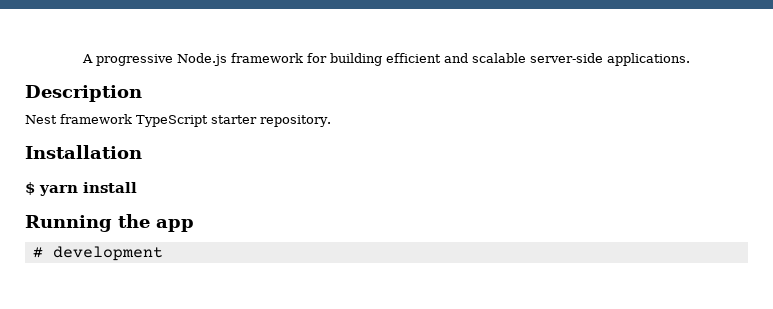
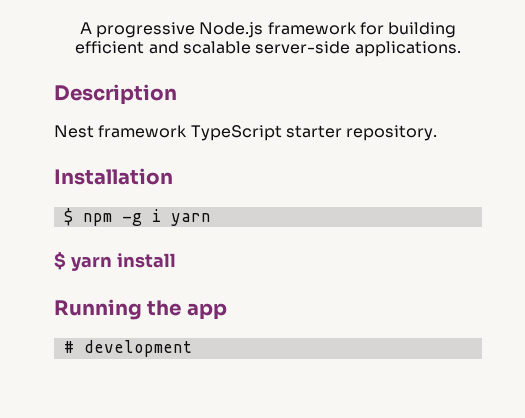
(142, 152) none -> [63,208,211,226] // $ npm -g i yarn

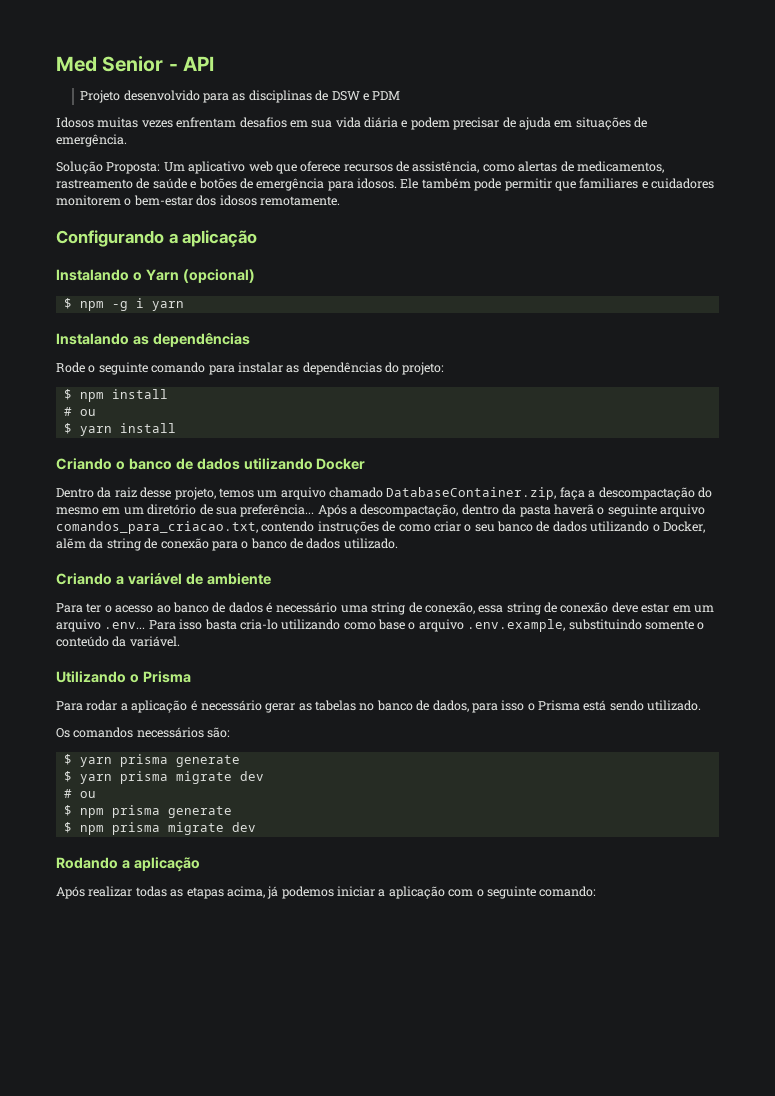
[79,22,457,38] [75,41,461,57] [54,84,177,105] [54,125,438,141] [54,168,173,185] A progressive Node.js framework for building efficient and scalable server-side applications. // Description // Nest framework TypeScript starter repository. // Installation -> [56,56,215,72] [80,90,401,103] [56,117,647,130] [56,134,127,147] [56,161,664,174] [56,178,714,191] [56,195,340,206] [56,230,258,247] [56,269,255,283] Med Senior - API // Projeto desenvolvido para as disciplinas de DSW e PDM // Idosos muitas vezes enfrentam desafios em sua vida diária e podem precisar de ajuda em situações de emergência. // Solução Proposta: Um aplicativo web que oferece recursos de assistência, como alertas de medicamentos, rastreamento de saúde e botões de emergência para idosos. Ele também pode permitir que familiares e cuidadores monitorem o bem-estar dos idosos remotamente. // Configurando a aplicação // Instalando o Yarn (opcional)
[54,252,176,271] [54,299,227,320] [63,340,192,357] $ yarn install // Running the app // # development -> [56,333,250,347] [56,362,445,375] [63,389,168,402] [63,407,96,416] [63,423,176,436] [56,458,366,470] [56,487,712,500] [56,504,705,517] [56,521,705,534] [56,538,398,551] [56,573,271,585] [56,602,714,615] [56,619,705,632] [56,636,180,647] [56,671,191,683] [56,700,702,713] [56,727,231,738] [63,754,240,767] [63,771,264,784] [63,789,96,798] [63,805,232,818] [63,822,256,835] [56,857,200,872] [56,886,597,899] Instalando as dependências // Rode o seguinte comando para instalar as dependências do projeto: // $ npm install // # ou // $ yarn install // Criando o banco de dados utilizando Docker // Dentro da raiz desse projeto, temos um arquivo chamado DatabaseContainer.zip, faça a descompactação do mesmo em um diretório de sua preferência... Após a descompactação, dentro da pasta haverã o seguinte arquivo comandos_para_criacao.txt, contendo instruções de como criar o seu banco de dados utilizando o Docker, alẽm da string de conexão para o banco de dados utilizado. // Criando a variável de ambiente // Para ter o acesso ao banco de dados é necessário uma string de conexão, essa string de conexão deve estar em um arquivo .env... Para isso basta cria-lo utilizando como base o arquivo .env.example, substituindo somente o conteúdo da variável. // Utilizando o Prisma // Para rodar a aplicação é necessário gerar as tabelas no banco de dados, para isso o Prisma está sendo utilizado. // Os comandos necessários são: // $ yarn prisma generate // $ yarn prisma migrate dev // # ou // $ npm prisma generate // $ npm prisma migrate dev // Rodando a aplicação // Após realizar todas as etapas acima, já podemos iniciar a aplicação com o seguinte comando:

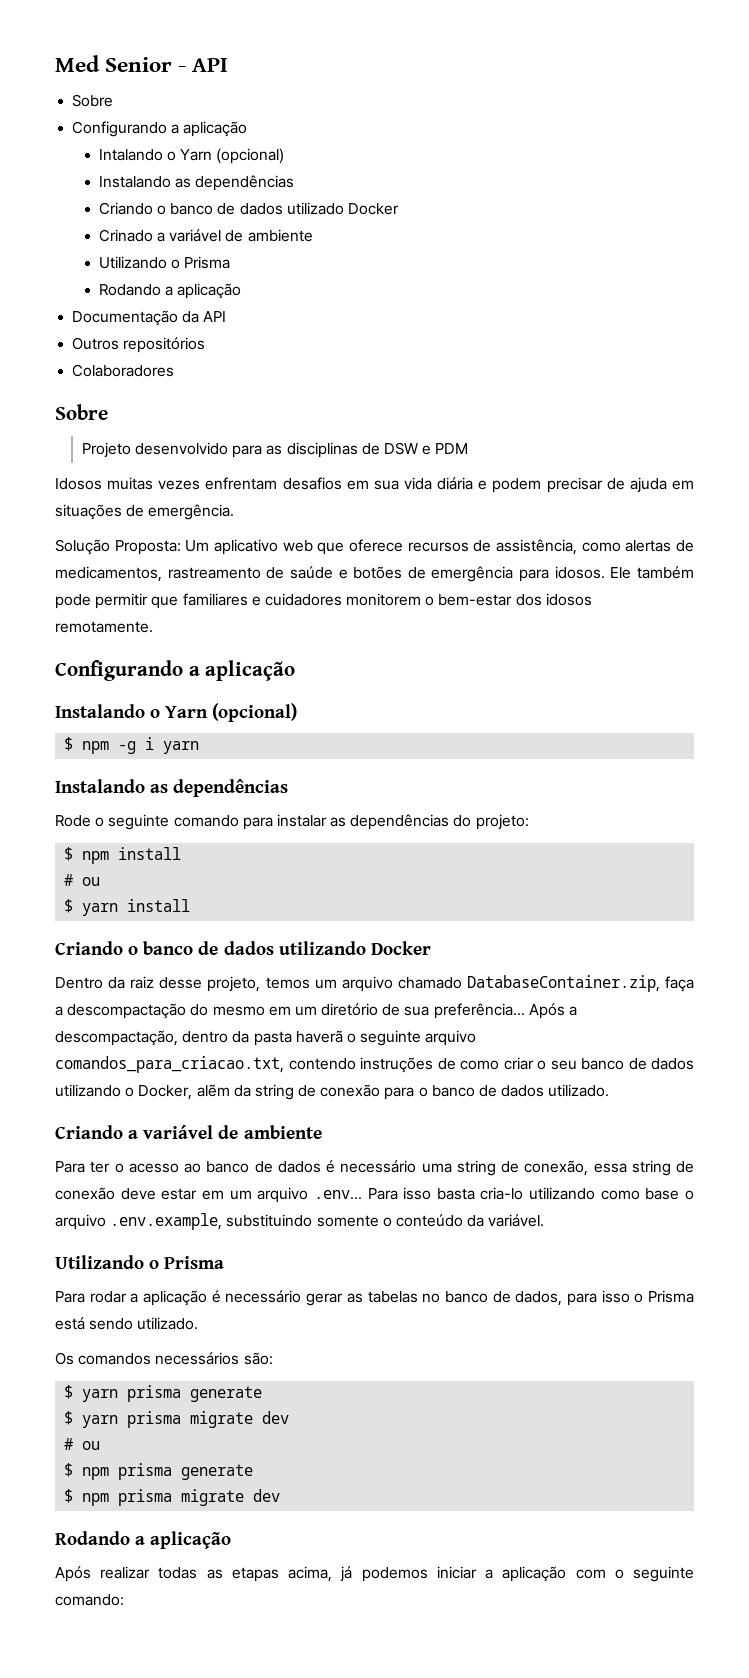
(215, 63) none -> [72,94,114,107] [72,121,248,137] [98,148,285,164] [98,175,295,191] [98,202,399,215] [98,229,313,242] [98,256,231,269] [98,283,242,299] [72,310,227,326] [72,337,206,353] [72,364,175,377] [55,404,108,420] // Sobre // Configurando a aplicação // Intalando o Yarn (opcional) // Instalando as dependências // Criando o banco de dados utilizado Docker // Crinado a variável de ambiente // Utilizando o Prisma // Rodando a aplicação // Documentação da API // Outros repositórios // Colaboradores // Sobre

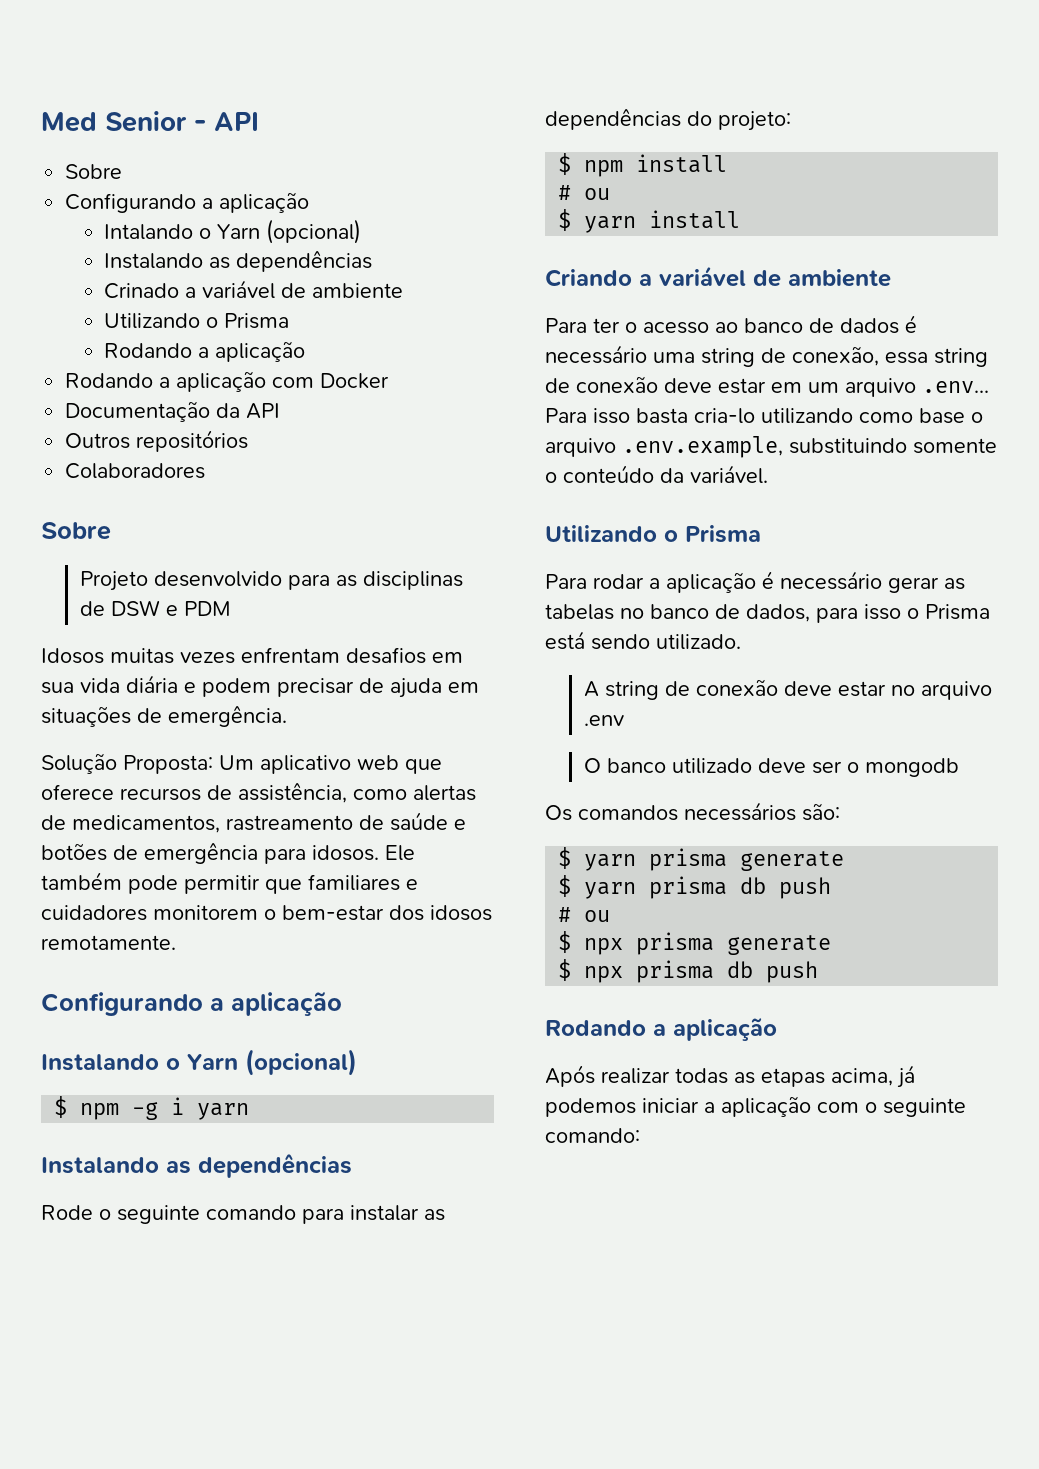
[98,202,399,215] // Criando o banco de dados utilizado Docker -> (373, 261) none
(242, 291) none -> [65,371,390,392] // Rodando a aplicação com Docker
[55,941,431,955] [55,975,695,992] [55,1003,578,1019] [55,1030,477,1046] [55,1056,694,1073] [55,1084,610,1100] // Criando o banco de dados utilizando Docker // Dentro da raiz desse projeto, temos um arquivo chamado DatabaseContainer.zip, faça a descompactação do mesmo em um diretório de sua preferência... Após a descompactação, dentro da pasta haverã o seguinte arquivo comandos_para_criacao.txt, contendo instruções de como criar o seu banco de dados utilizando o Docker, alẽm da string de conexão para o banco de dados utilizado. -> (741, 219) none
(199, 1323) none -> [584,679,993,700] [584,715,625,726] [584,758,960,777] // A string de conexão deve estar no arquivo .env // O banco utilizado deve ser o mongodb
[190,1411,290,1428] [64,1438,101,1450] [64,1463,254,1480] [64,1489,281,1506] migrate dev // # ou // $ npm prisma generate // $ npm prisma migrate dev -> [740,877,832,899] [558,907,611,922] [558,931,832,955] [558,959,819,983] db push // # ou // $ npx prisma generate // $ npx prisma db push

